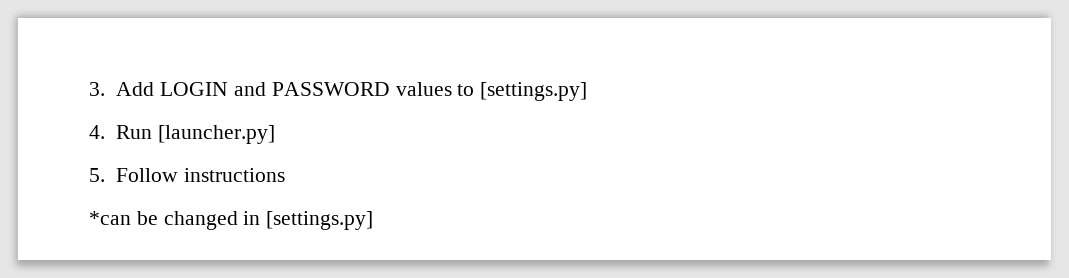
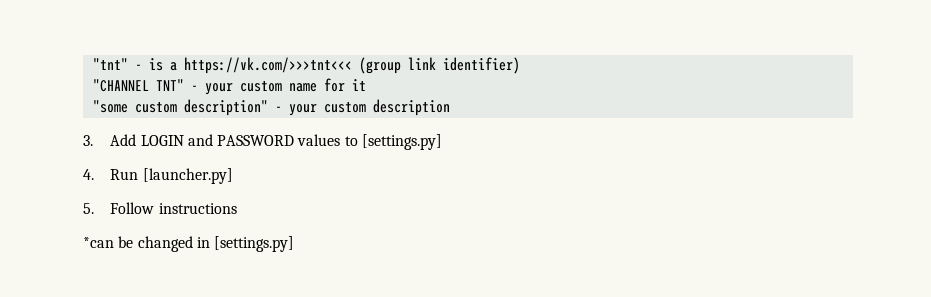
(89, 89) none -> [92,57,520,74] [92,78,366,95] [92,99,450,116] "tnt" - is a https://vk.com/>>>tnt<<< (group link identifier) // "CHANNEL TNT" - your custom name for it // "some custom description" - your custom description //

